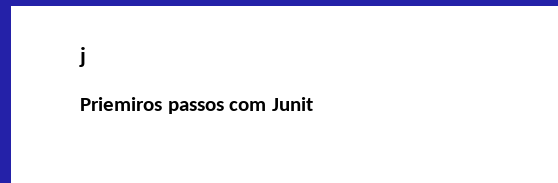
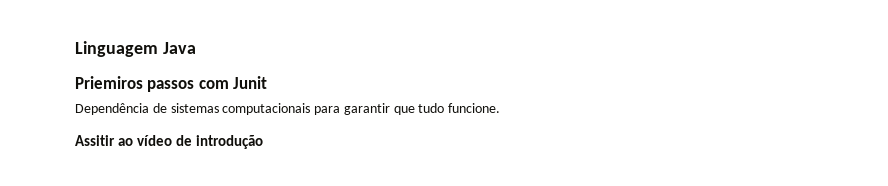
[79,47,86,67] j -> [75,41,196,57] Linguagem Java
(313, 104) none -> [75,103,501,115] [75,135,264,149] // Dependência de sistemas computacionais para garantir que tudo funcione. // Assitir ao vídeo de introdução

